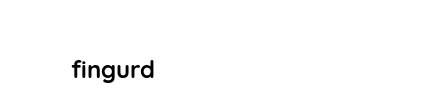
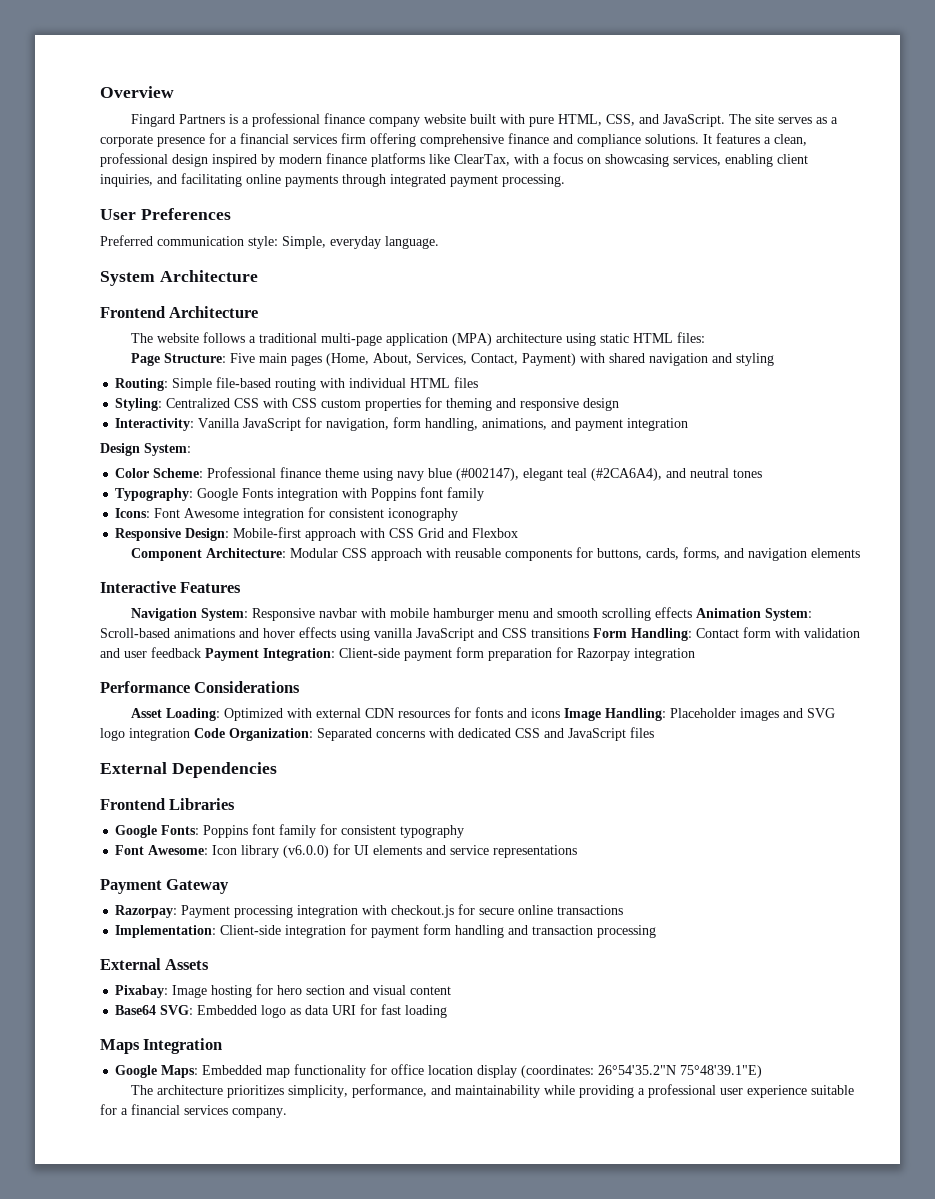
[71,60,155,83] fingurd -> [100,86,174,98] [131,113,839,127] [100,133,807,147] [100,153,808,167] [100,173,565,187] [100,208,231,220] [100,235,439,249] [100,270,258,286] [100,306,259,318] [131,332,706,346] [131,353,775,366] [115,377,479,391] [115,397,620,411] [115,417,689,431] [100,443,191,456] [115,467,763,481] [115,487,485,501] [115,507,459,521] [115,527,519,541] [131,547,861,561] [100,581,242,593] [131,607,813,621] [100,627,860,641] [100,647,695,661] [100,681,301,693] [131,707,836,721] [100,727,654,741] [100,762,277,778] [100,798,236,810] [115,824,465,838] [115,844,578,858] [100,879,230,894] [115,904,624,918] [115,924,657,938] [100,958,210,970] [115,984,452,998] [115,1004,448,1018] [100,1038,223,1054] [115,1064,763,1078] [131,1084,855,1098] [100,1104,287,1118] Overview // Fingard Partners is a professional finance company website built with pure HTML, CSS, and JavaScript. The site serves as a corporate presence for a financial services firm offering comprehensive finance and compliance solutions. It features a clean, professional design inspired by modern finance platforms like ClearTax, with a focus on showcasing services, enabling client inquiries, and facilitating online payments through integrated payment processing. // User Preferences // Preferred communication style: Simple, everyday language. // System Architecture // Frontend Architecture // The website follows a traditional multi-page application (MPA) architecture using static HTML files: // Page Structure: Five main pages (Home, About, Services, Contact, Payment) with shared navigation and styling // Routing: Simple file-based routing with individual HTML files // Styling: Centralized CSS with CSS custom properties for theming and responsive design // Interactivity: Vanilla JavaScript for navigation, form handling, animations, and payment integration // Design System: // Color Scheme: Professional finance theme using navy blue (#002147), elegant teal (#2CA6A4), and neutral tones // Typography: Google Fonts integration with Poppins font family // Icons: Font Awesome integration for consistent iconography // Responsive Design: Mobile-first approach with CSS Grid and Flexbox // Component Architecture: Modular CSS approach with reusable components for buttons, cards, forms, and navigation elements // Interactive Features // Navigation System: Responsive navbar with mobile hamburger menu and smooth scrolling effects Animation System: Scroll-based animations and hover effects using vanilla JavaScript and CSS transitions Form Handling: Contact form with validation and user feedback Payment Integration: Client-side payment form preparation for Razorpay integration // Performance Considerations // Asset Loading: Optimized with external CDN resources for fonts and icons Image Handling: Placeholder images and SVG logo integration Code Organization: Separated concerns with dedicated CSS and JavaScript files // External Dependencies // Frontend Libraries // Google Fonts: Poppins font family for consistent typography // Font Awesome: Icon library (v6.0.0) for UI elements and service representations // Payment Gateway // Razorpay: Payment processing integration with checkout.js for secure online transactions // Implementation: Client-side integration for payment form handling and transaction processing // External Assets // Pixabay: Image hosting for hero section and visual content // Base64 SVG: Embedded logo as data URI for fast loading // Maps Integration // Google Maps: Embedded map functionality for office location display (coordinates: 26°54'35.2"N 75°48'39.1"E) // The architecture prioritizes simplicity, performance, and maintainability while providing a professional user experience suitable for a financial services company.

